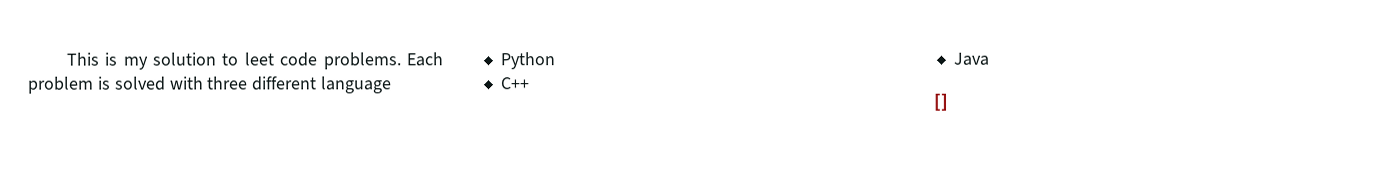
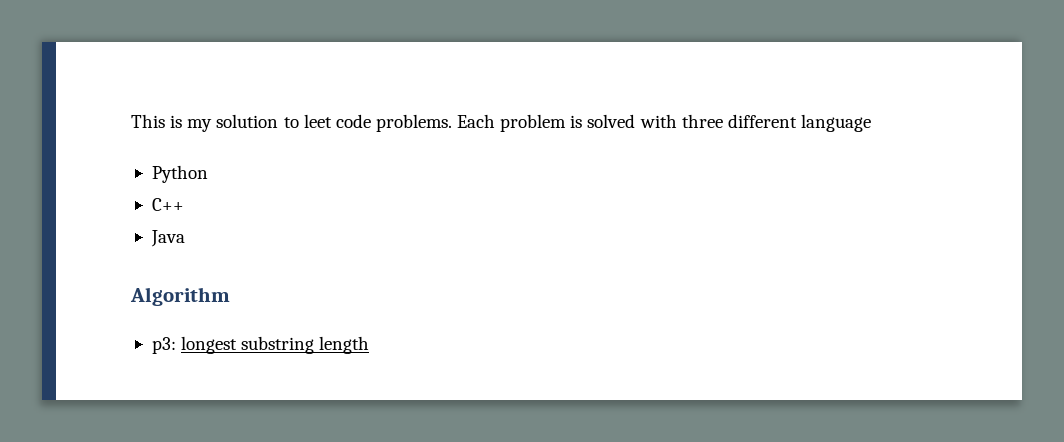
[934,93,949,111] [] -> [130,287,230,306] [151,336,370,354] Algorithm // p3: longest substring length

